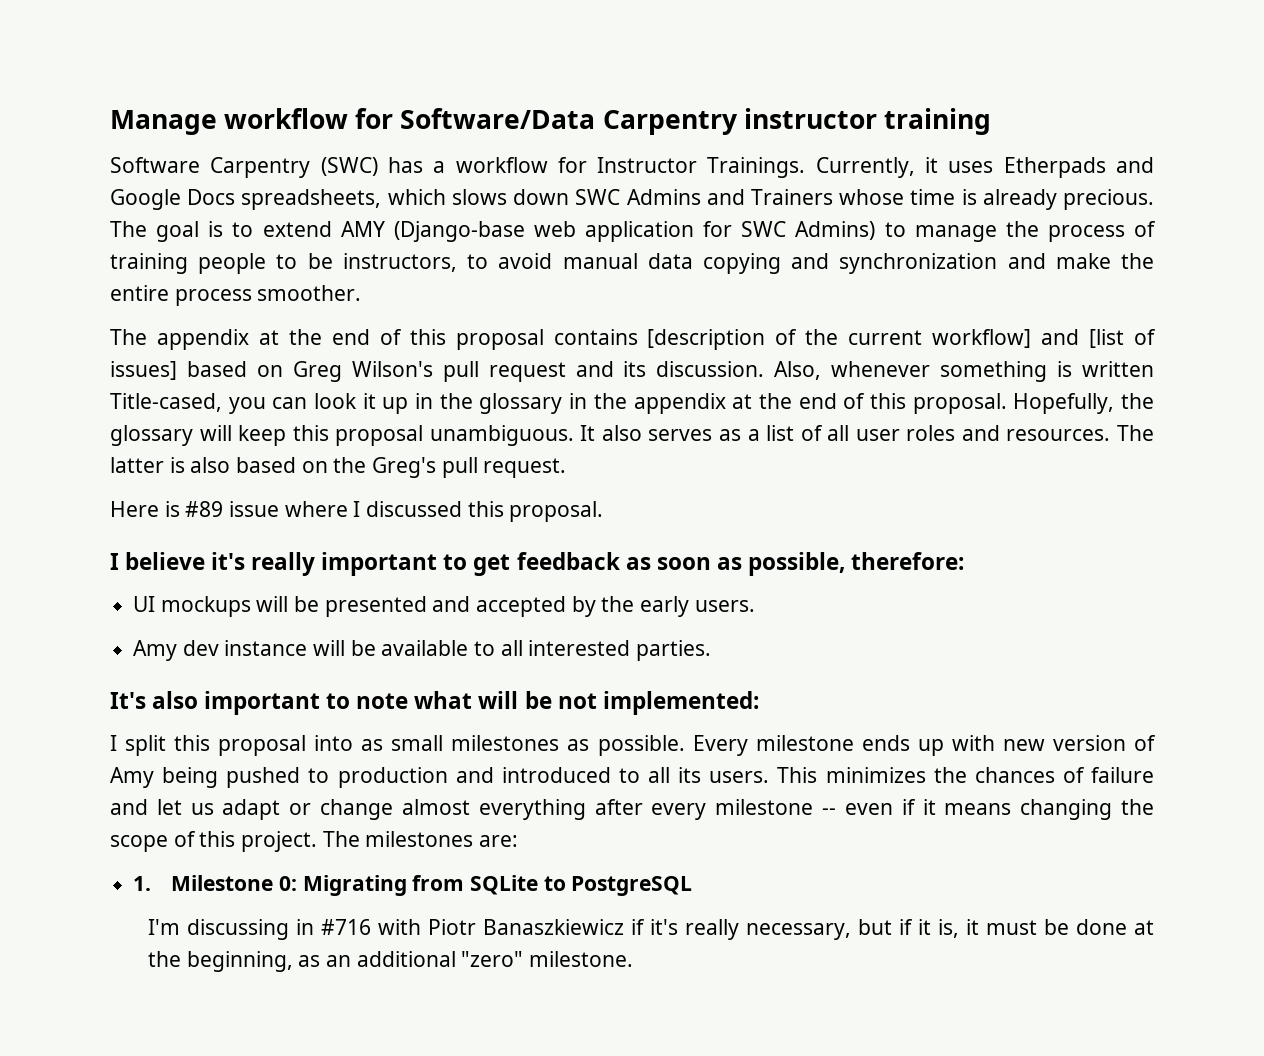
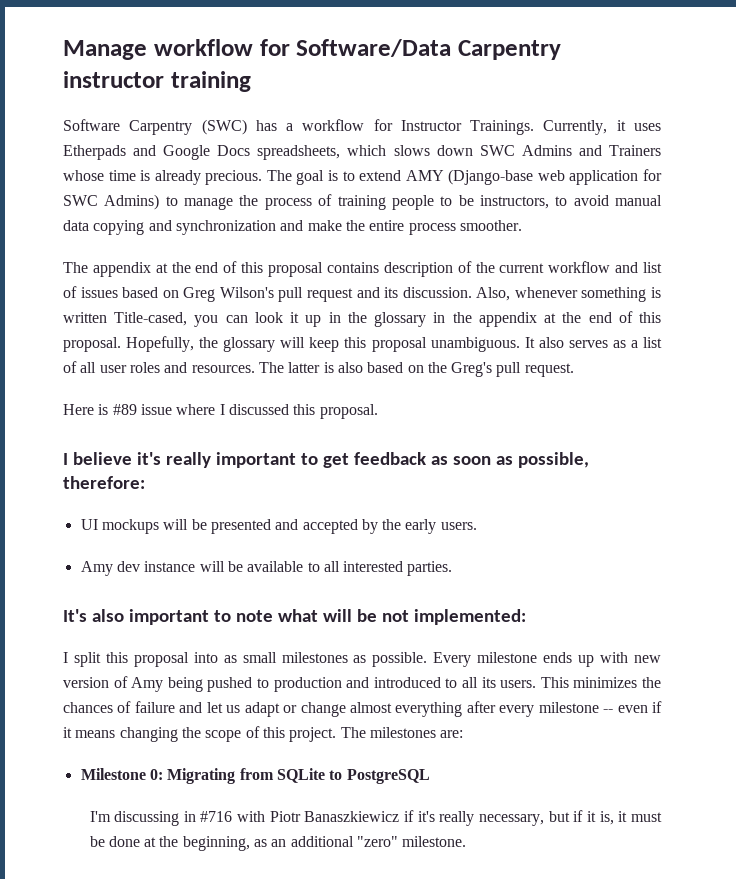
[647,329,766,350] [description -> [383,262,453,277] description
[932,329,1156,348] [110,361,177,380] workflow] and [list of issues] -> [548,261,663,273] [63,286,118,298] workflow and list of issues
[133,876,152,891] 1. -> (464, 734) none

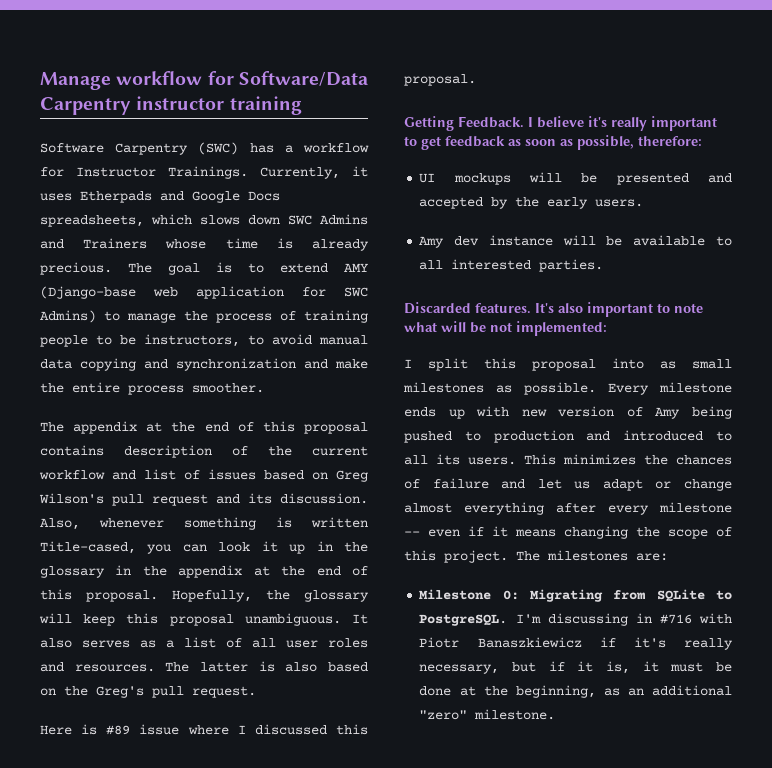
(378, 411) none -> [404,116,524,131] Getting Feedback.
(453, 568) none -> [404,302,531,314] Discarded features.
[346,769,430,784] PostgreSQL // -> [419,614,508,626] PostgreSQL.

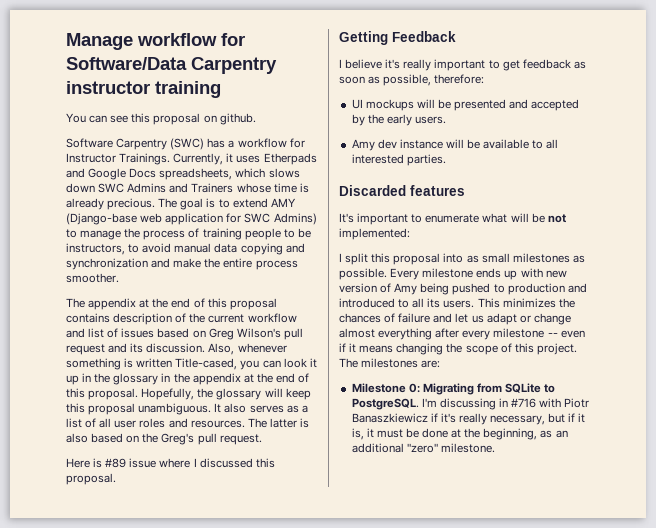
(302, 105) none -> [66,113,256,125] // You can see this proposal on github.
[458,116,524,128] Feedback. -> [392,31,456,42] Feedback //
[475,302,703,317] features. It's also important to note -> [410,185,465,196] [339,213,480,225] features // It's important to enumerate

